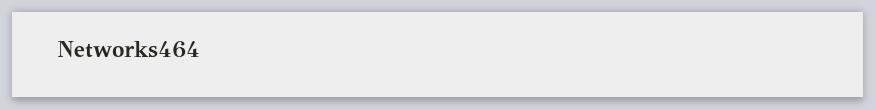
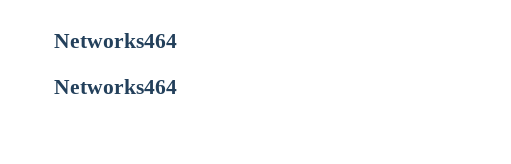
[57,41,200,58] Networks464 -> [54,33,177,48] [54,79,177,94] Networks464 // Networks464

